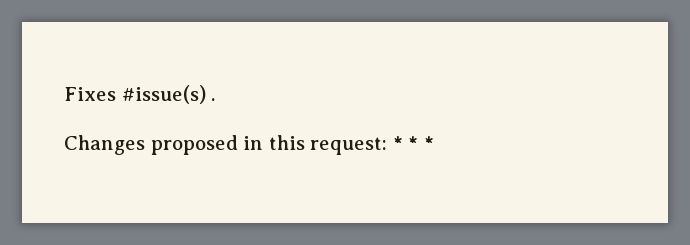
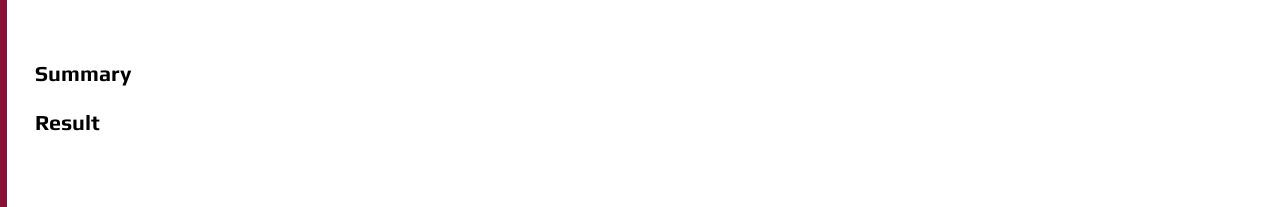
[64,85,216,104] [64,135,434,155] Fixes #issue(s) . // Changes proposed in this request: * * * -> [35,66,132,86] [35,114,100,131] Summary // Result

